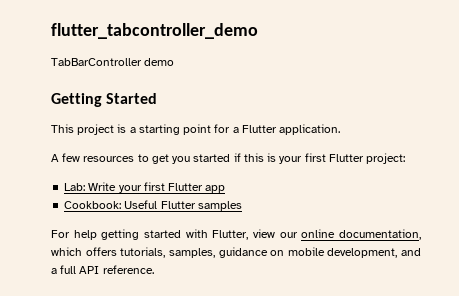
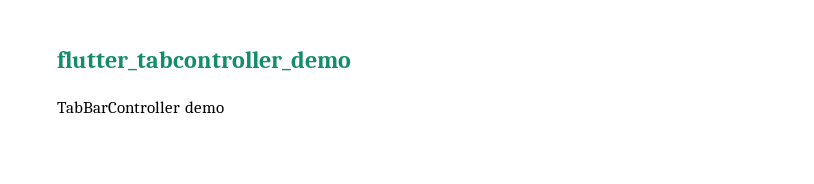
[51,93,158,107] [51,124,341,135] [51,153,406,164] [64,182,226,193] [64,200,242,211] [51,229,421,240] [51,247,421,258] [51,265,154,274] // Getting Started // This project is a starting point for a Flutter application. // A few resources to get you started if this is your first Flutter project: // Lab: Write your first Flutter app // Cookbook: Useful Flutter samples // For help getting started with Flutter, view our online documentation, which offers tutorials, samples, guidance on mobile development, and a full API reference. -> (224, 107) none

